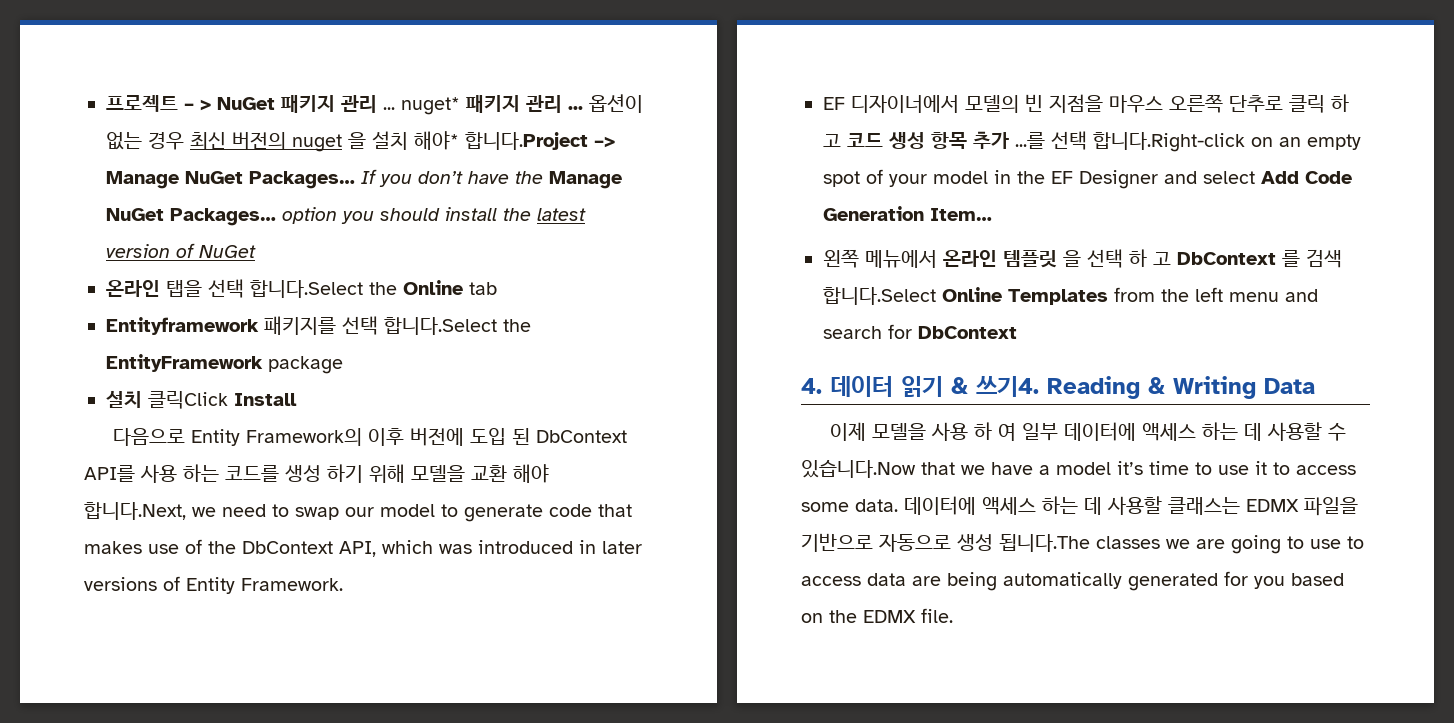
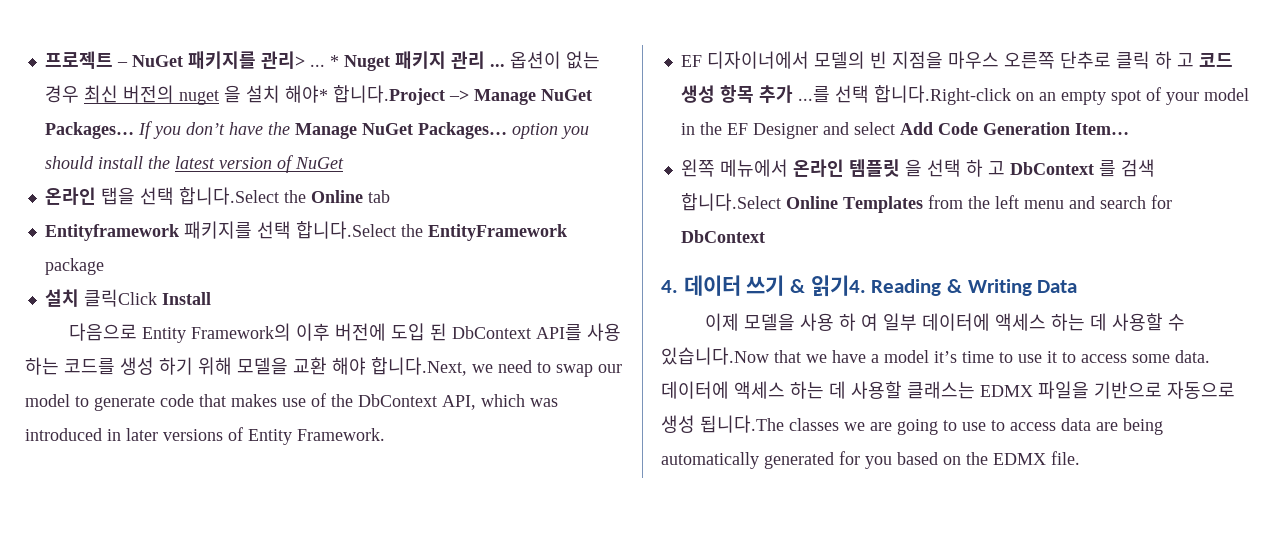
[200,95,460,115] > NuGet 패키지 관리 ... nuget* -> [131,51,390,71] NuGet 패키지를 관리> ... * Nuget
[901,376,1039,397] 읽기 & 쓰기4. -> [746,275,866,297] 쓰기 & 읽기4.

